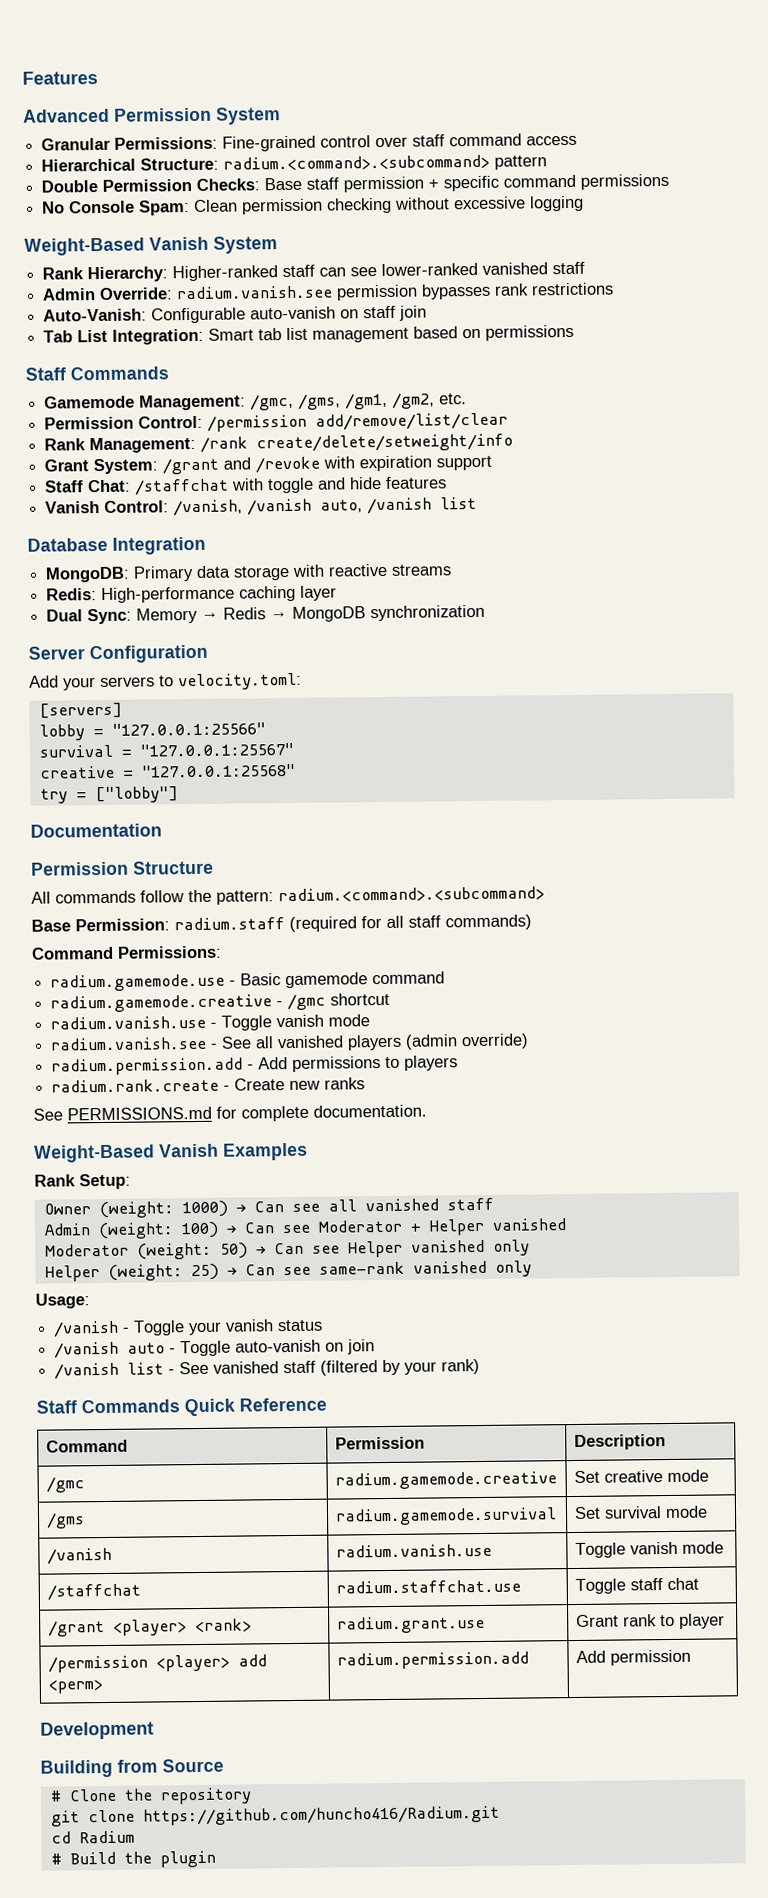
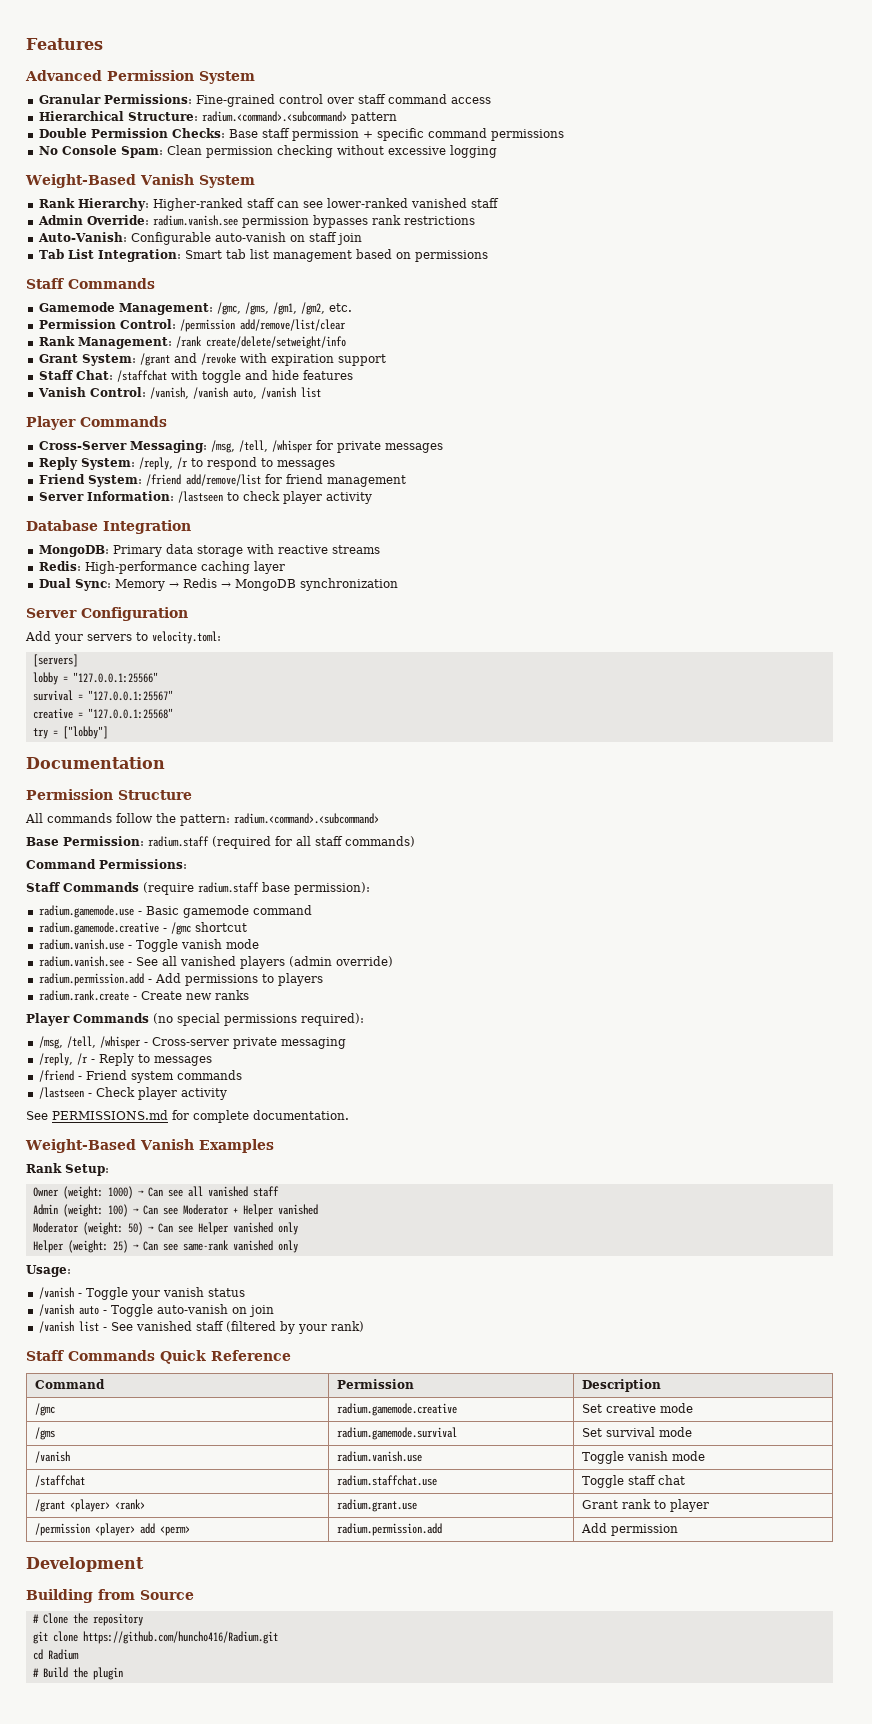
(478, 503) none -> [26,416,167,430] [38,440,443,453] [38,457,335,470] [38,474,406,487] [38,491,372,504] // Player Commands // Cross-Server Messaging: /msg, /tell, /whisper for private messages // Reply System: /reply, /r to respond to messages // Friend System: /friend add/remove/list for friend management // Server Information: /lastseen to check player activity
(222, 952) none -> [26,882,370,895] // Staff Commands (require radium.staff base permission):
(366, 1083) none -> [26,1013,364,1026] [38,1036,346,1049] [38,1053,212,1066] [38,1070,242,1083] [38,1087,227,1100] // Player Commands (no special permissions required): // /msg, /tell, /whisper - Cross-server private messaging // /reply, /r - Reply to messages // /friend - Friend system commands // /lastseen - Check player activity

